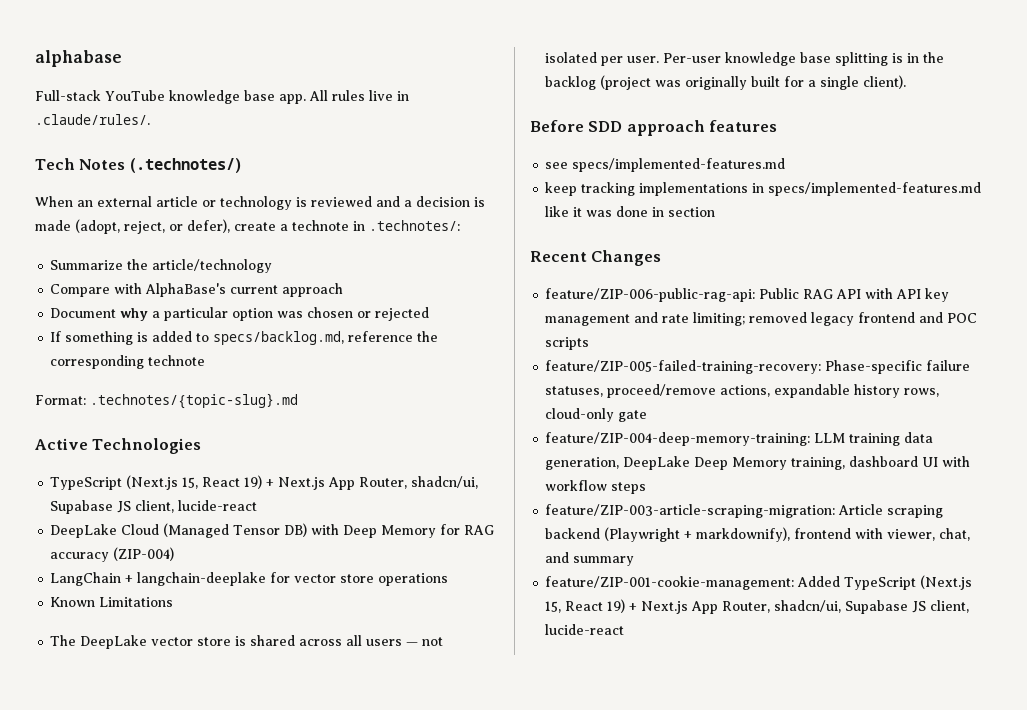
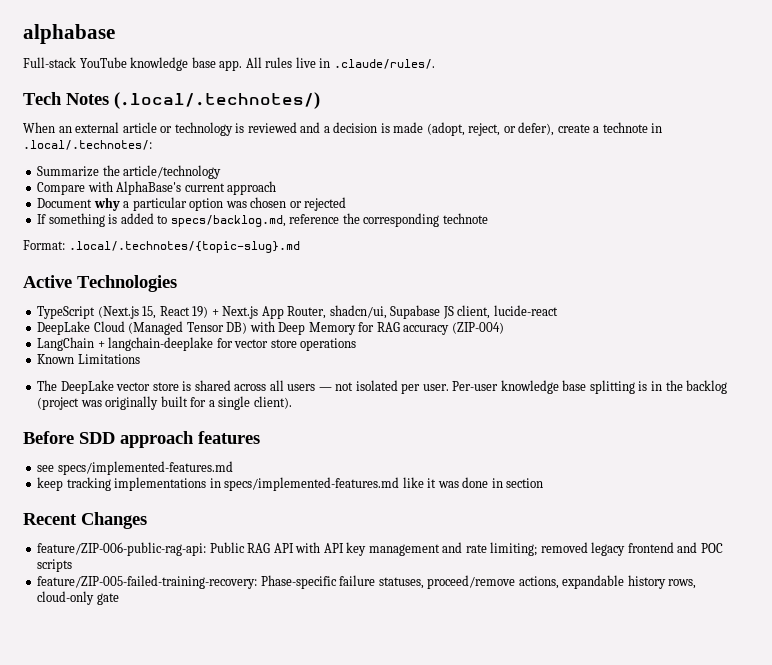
[129,158,241,173] (.technotes/) -> [114,92,320,109] (.local/.technotes/)
[369,220,460,231] .technotes/: -> [23,140,152,150] .local/.technotes/:
[90,393,298,409] .technotes/{topic-slug}.md -> [68,241,300,253] .local/.technotes/{topic-slug}.md
[545,432,934,446] [545,456,971,470] [545,480,647,494] [545,504,944,518] [545,527,971,542] [545,552,635,566] [545,575,973,590] [545,599,970,614] [545,624,625,635] // feature/ZIP-004-deep-memory-training: LLM training data generation, DeepLake Deep Memory training, dashboard UI with workflow steps // feature/ZIP-003-article-scraping-migration: Article scraping backend (Playwright + markdownify), frontend with viewer, chat, and summary // feature/ZIP-001-cookie-management: Added TypeScript (Next.js 15, React 19) + Next.js App Router, shadcn/ui, Supabase JS client, lucide-react -> (119, 599) none

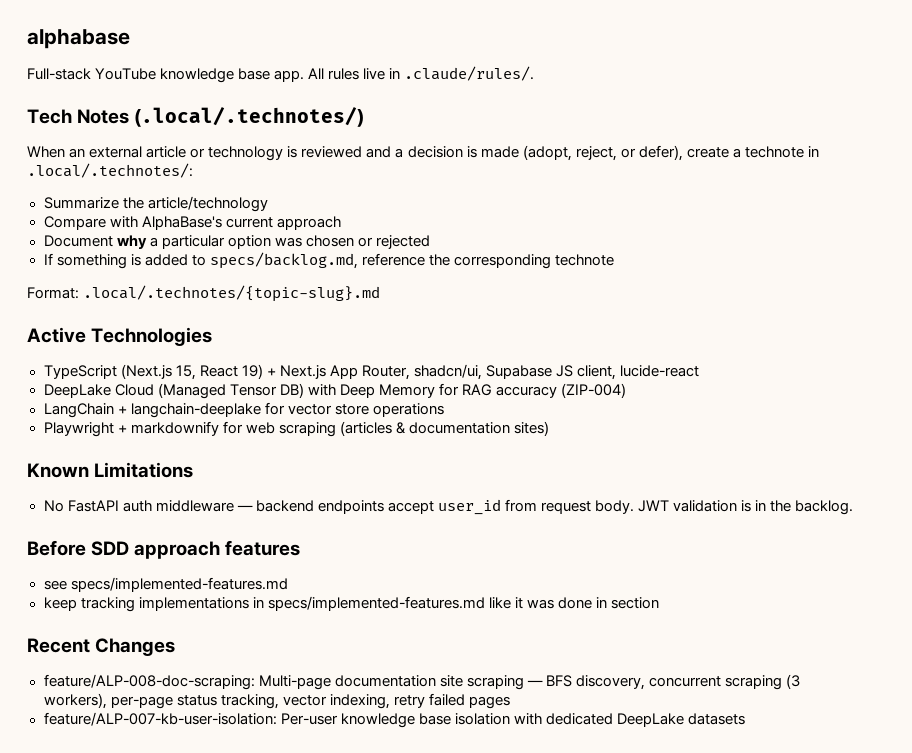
[37,354,140,364] [37,380,728,394] [37,396,292,410] Known Limitations // The DeepLake vector store is shared across all users — not isolated per user. Per-user knowledge base splitting is in the backlog (project was originally built for a single client). -> [43,421,549,437] [27,462,194,478] [43,499,854,515] Playwright + markdownify for web scraping (articles & documentation sites) // Known Limitations // No FastAPI auth middleware — backend endpoints accept user_id from request body. JWT validation is in the backlog.
[37,542,723,556] [37,559,73,572] [37,575,697,589] [37,591,119,605] feature/ZIP-006-public-rag-api: Public RAG API with API key management and rate limiting; removed legacy frontend and POC scripts // feature/ZIP-005-failed-training-recovery: Phase-specific failure statuses, proceed/remove actions, expandable history rows, cloud-only gate -> [43,674,800,690] [43,693,510,709] [43,712,745,728] feature/ALP-008-doc-scraping: Multi-page documentation site scraping — BFS discovery, concurrent scraping (3 workers), per-page status tracking, vector indexing, retry failed pages // feature/ALP-007-kb-user-isolation: Per-user knowledge base isolation with dedicated DeepLake datasets

